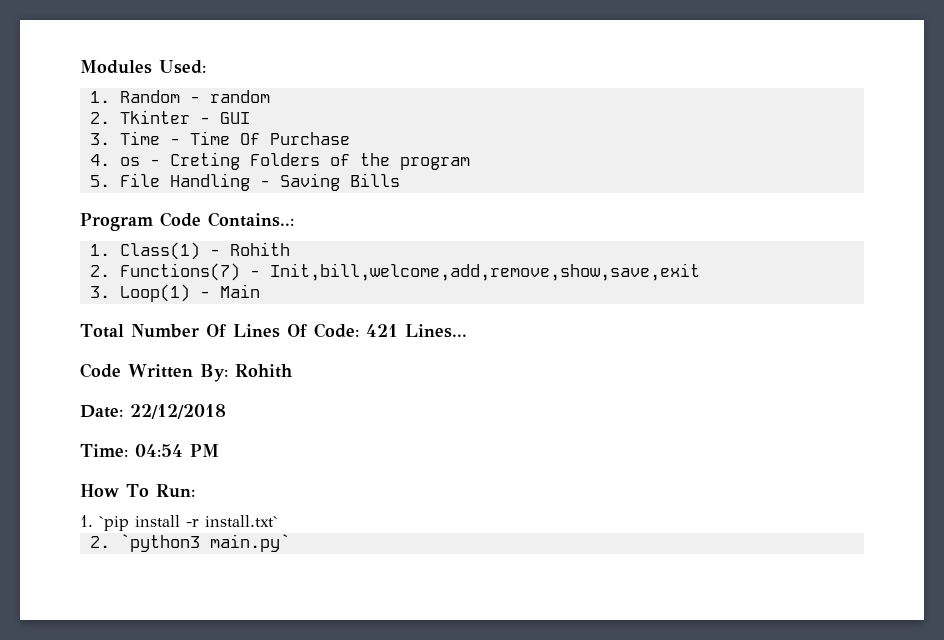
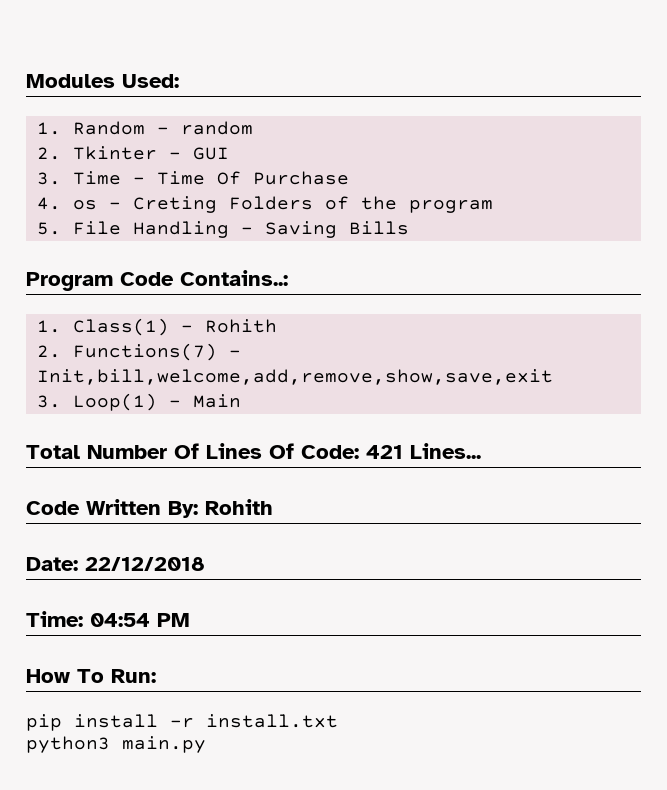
[80,515,278,531] [89,534,290,552] 1. `pip install -r install.txt` // 2. `python3 main.py` -> [26,714,338,731] [26,736,206,753] pip install -r install.txt // python3 main.py

